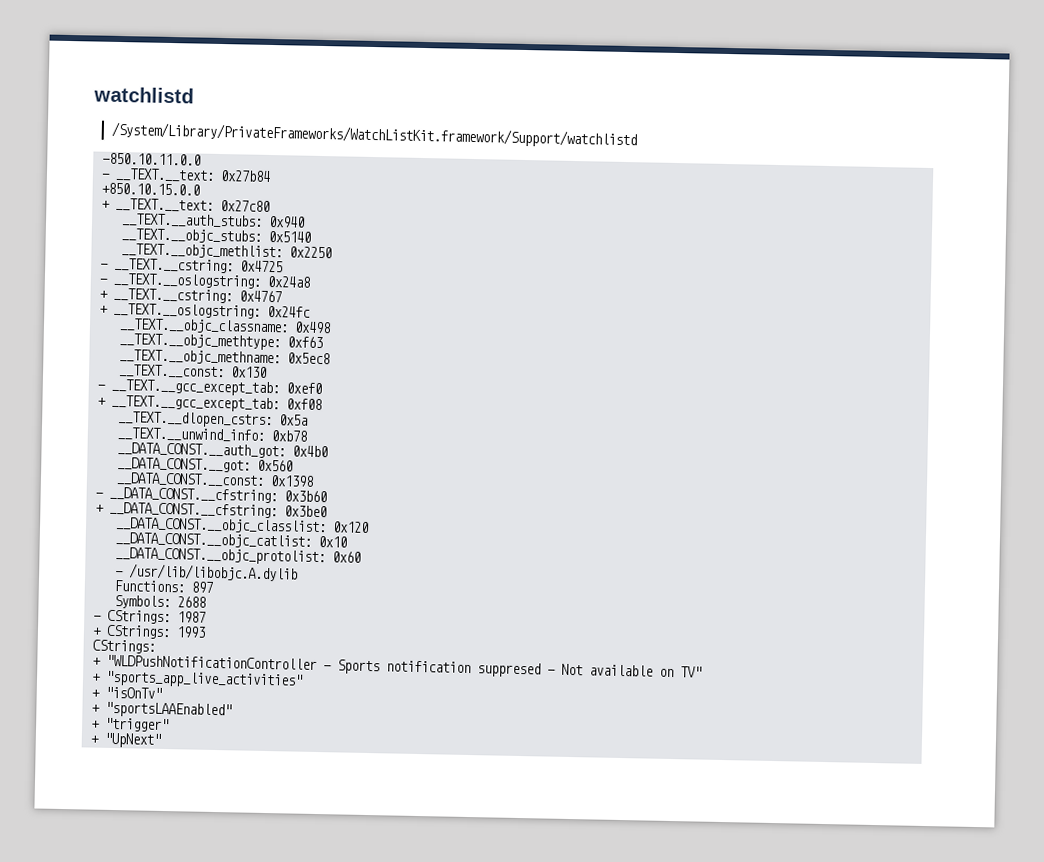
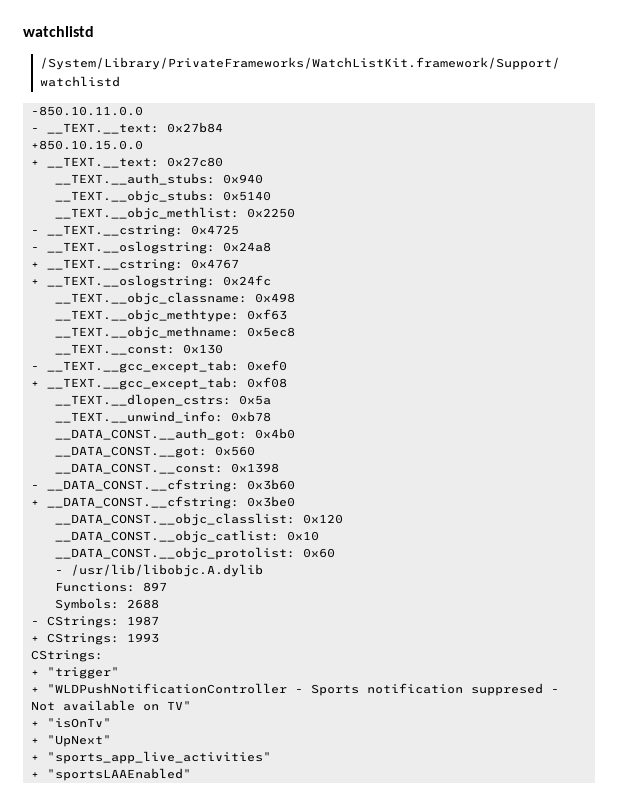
(156, 646) none -> [30,667,119,679] // + "trigger"
(702, 672) none -> [30,718,111,728] [30,735,111,747] // + "isOnTv" // + "UpNext"
[91,686,162,699] // + "isOnTv" -> (271, 757) none
[91,717,169,733] [90,732,161,748] // + "trigger" // + "UpNext" -> (191, 774) none

